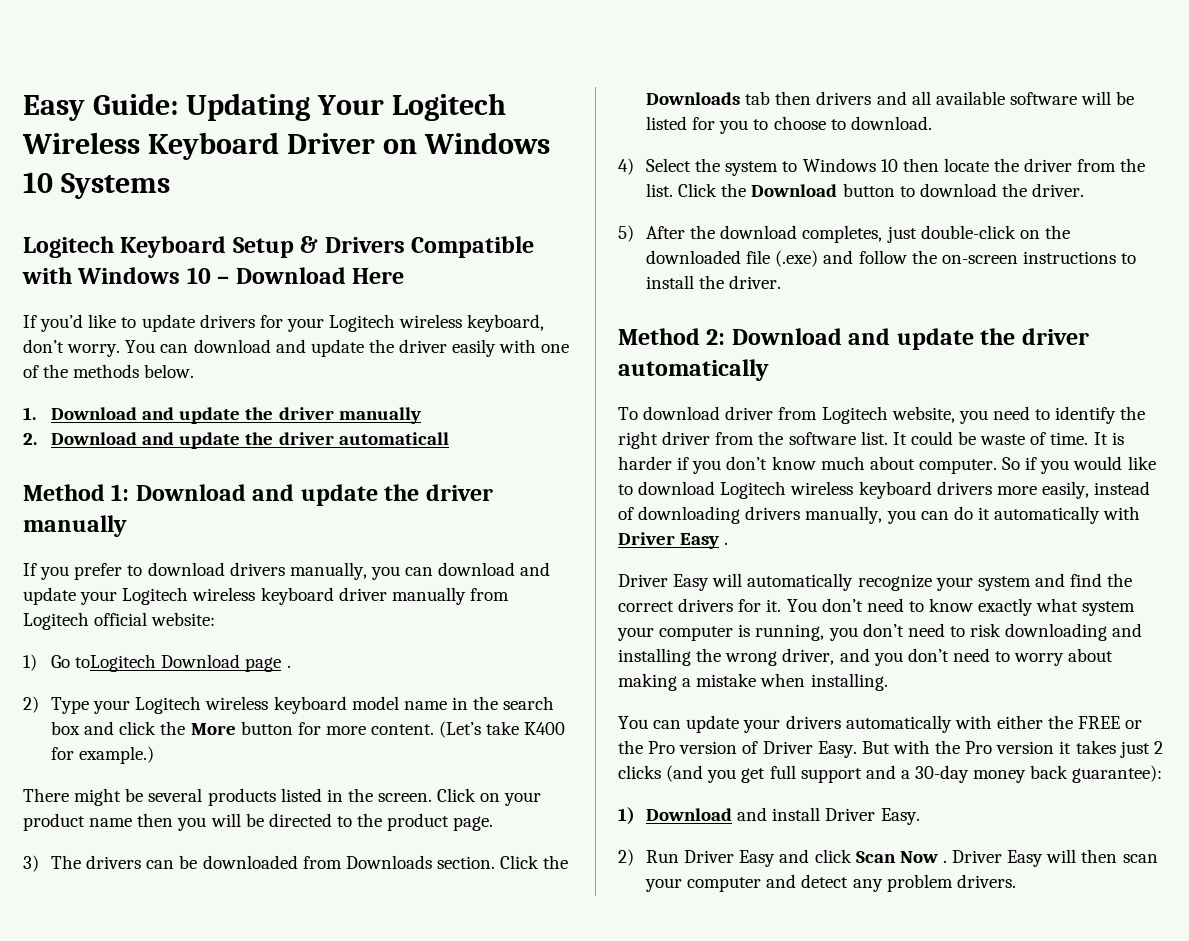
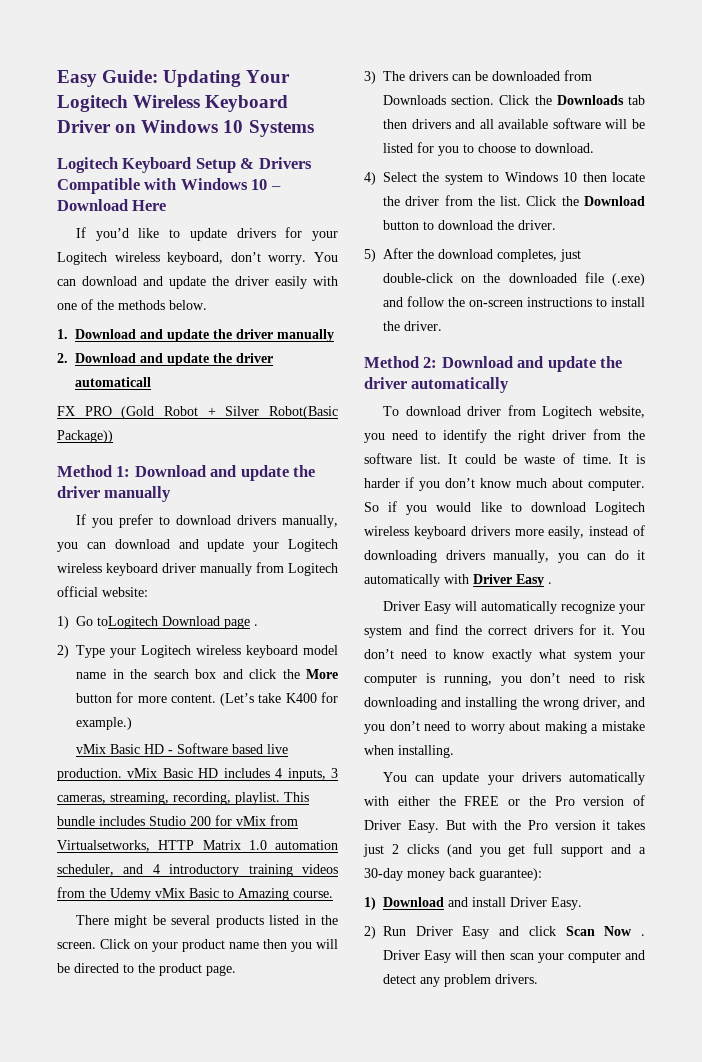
(449, 438) none -> [57,406,338,419] [57,430,113,443] // FX PRO (Gold Robot + Silver Robot(Basic Package))
(155, 755) none -> [75,743,288,754] [57,768,338,781] [57,792,309,805] [57,815,298,826] [57,840,338,852] [57,864,338,877] [57,887,333,901] // vMix Basic HD - Software based live production. vMix Basic HD includes 4 inputs, 3 cameras, streaming, recording, playlist. This bundle includes Studio 200 for vMix from Virtualsetworks, HTTP Matrix 1.0 automation scheduler, and 4 introductory training videos from the Udemy vMix Basic to Amazing course.

